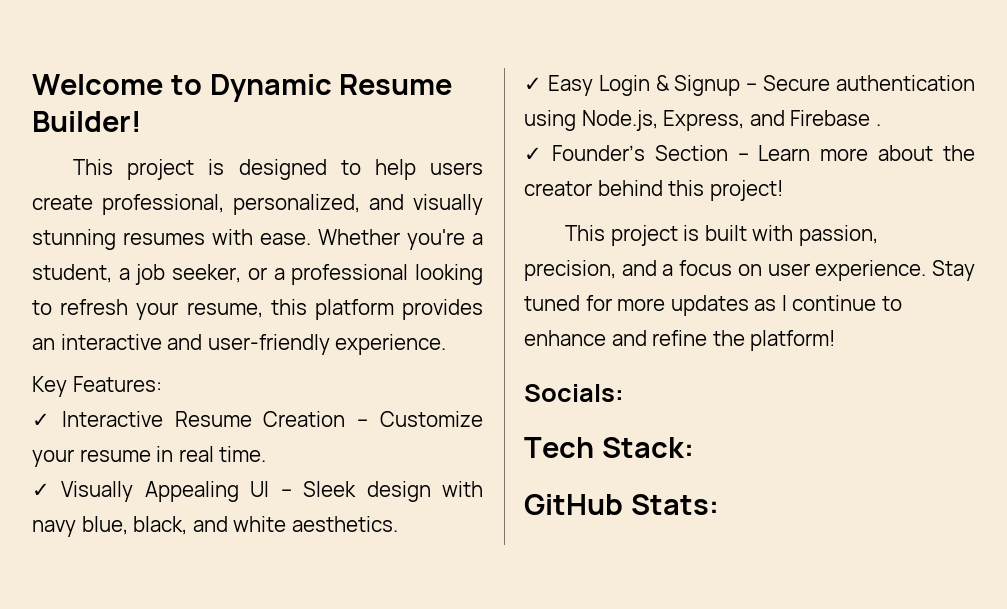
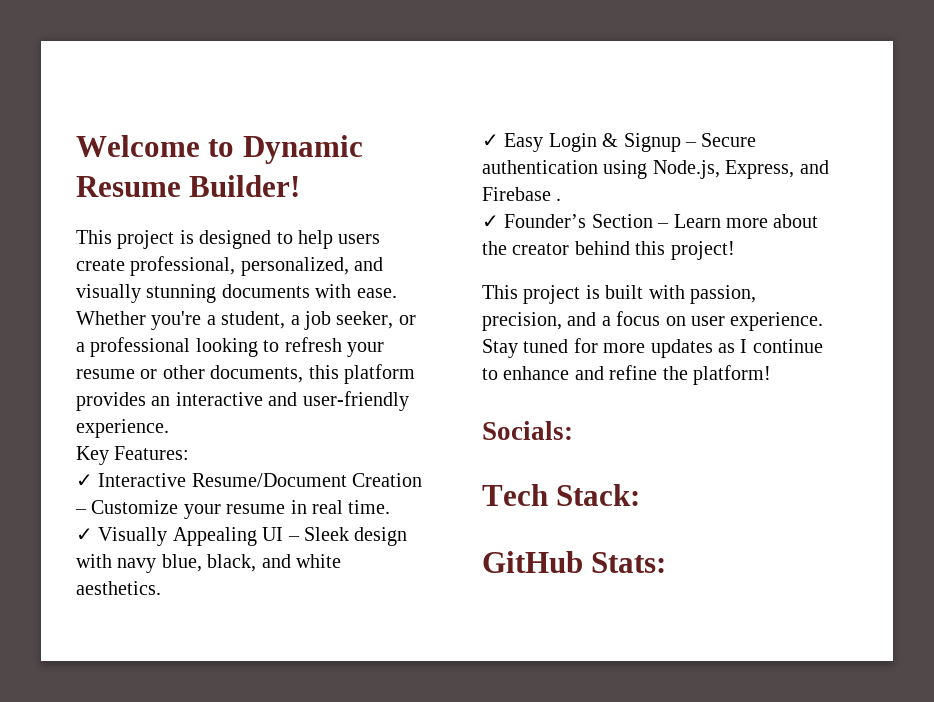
[123,232,205,245] resumes -> [221,284,310,298] documents
[186,302,263,318] resume, -> [76,365,304,383] resume or other documents,
[174,411,252,427] Resume -> [191,473,347,487] Resume/Document

